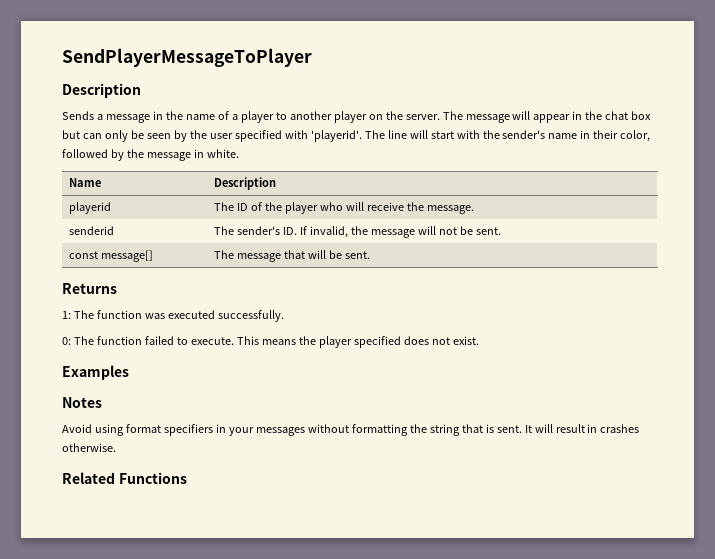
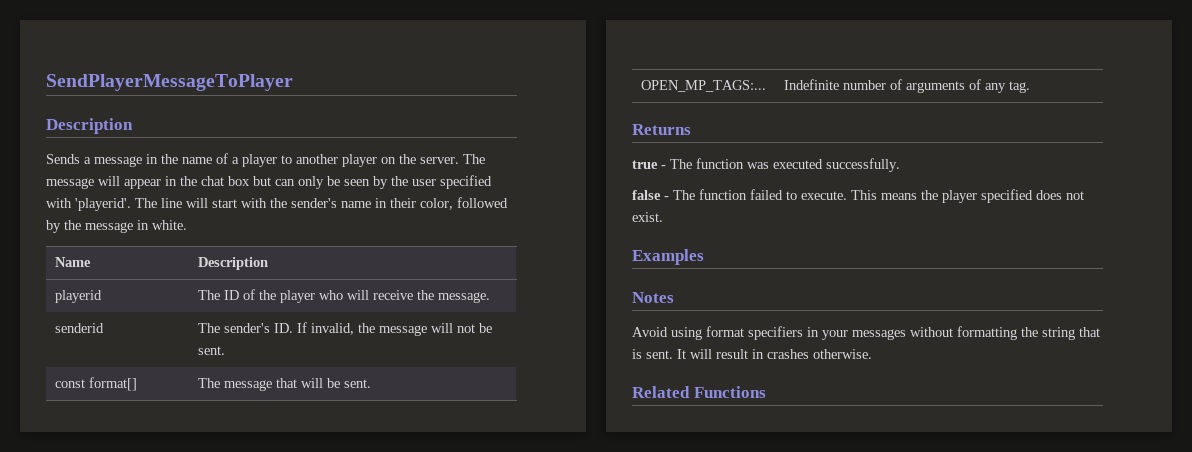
[101,250,154,262] message[] -> [88,377,137,391] format[]
(371, 255) none -> [640,80,766,92] [783,79,1030,93] // OPEN_MP_TAGS:... | Indefinite number of arguments of any tag.
[62,311,71,319] 1: -> [632,160,666,169] true -
[62,337,71,345] 0: -> [632,190,669,200] false -

